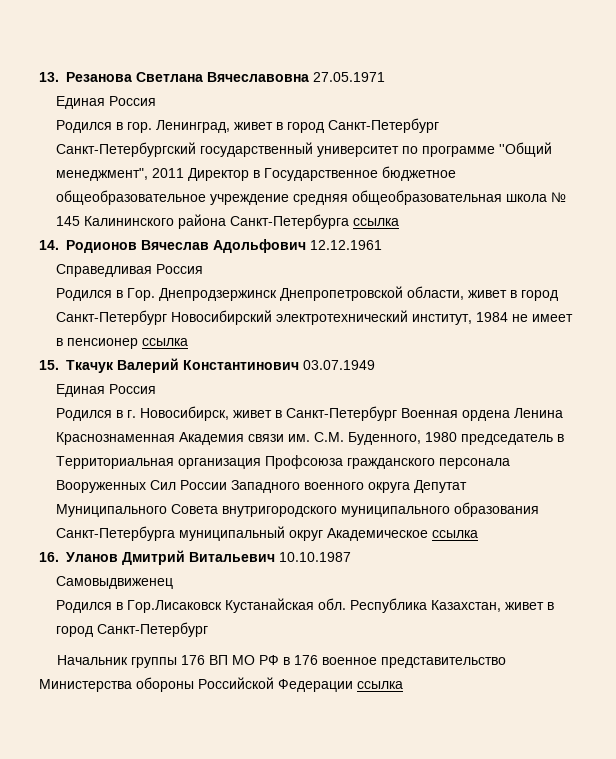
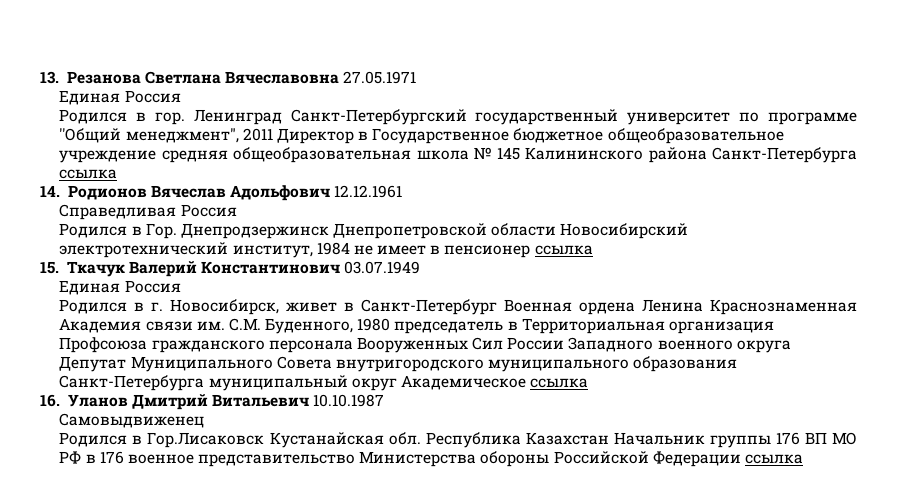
[155,118,439,133] Ленинград, живет в город Санкт-Петербург -> [193,109,282,125] Ленинград
[406,286,558,301] [55,310,167,325] области, живет в город Санкт-Петербург -> [491,223,557,236] области
[430,600,554,612] [55,622,208,637] Казахстан, живет в город Санкт-Петербург // -> [525,432,609,445] Казахстан

